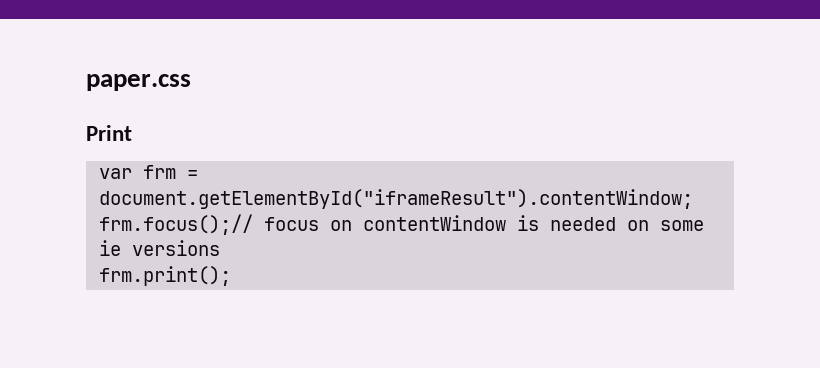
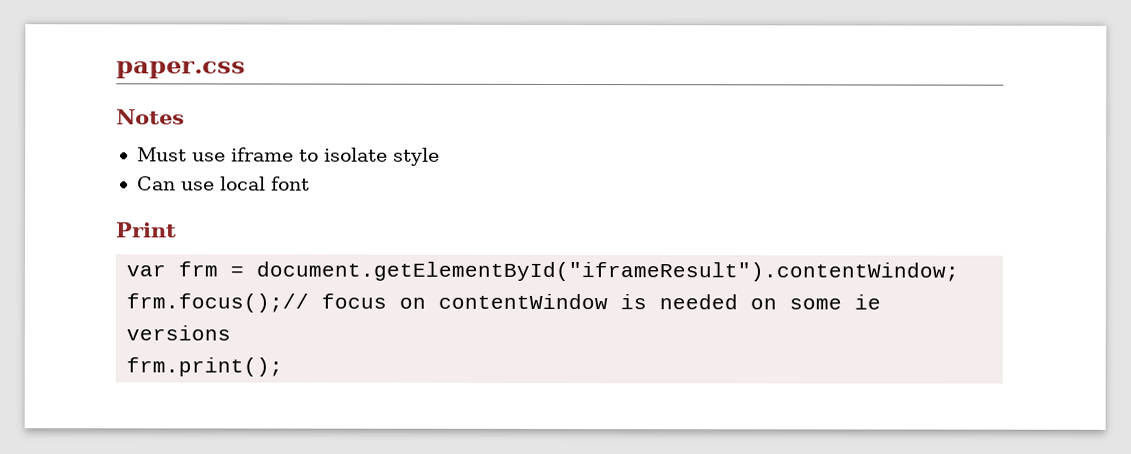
(191, 82) none -> [116,109,185,125] [136,147,440,166] [136,176,310,191] // Notes // Must use iframe to isolate style // Can use local font

